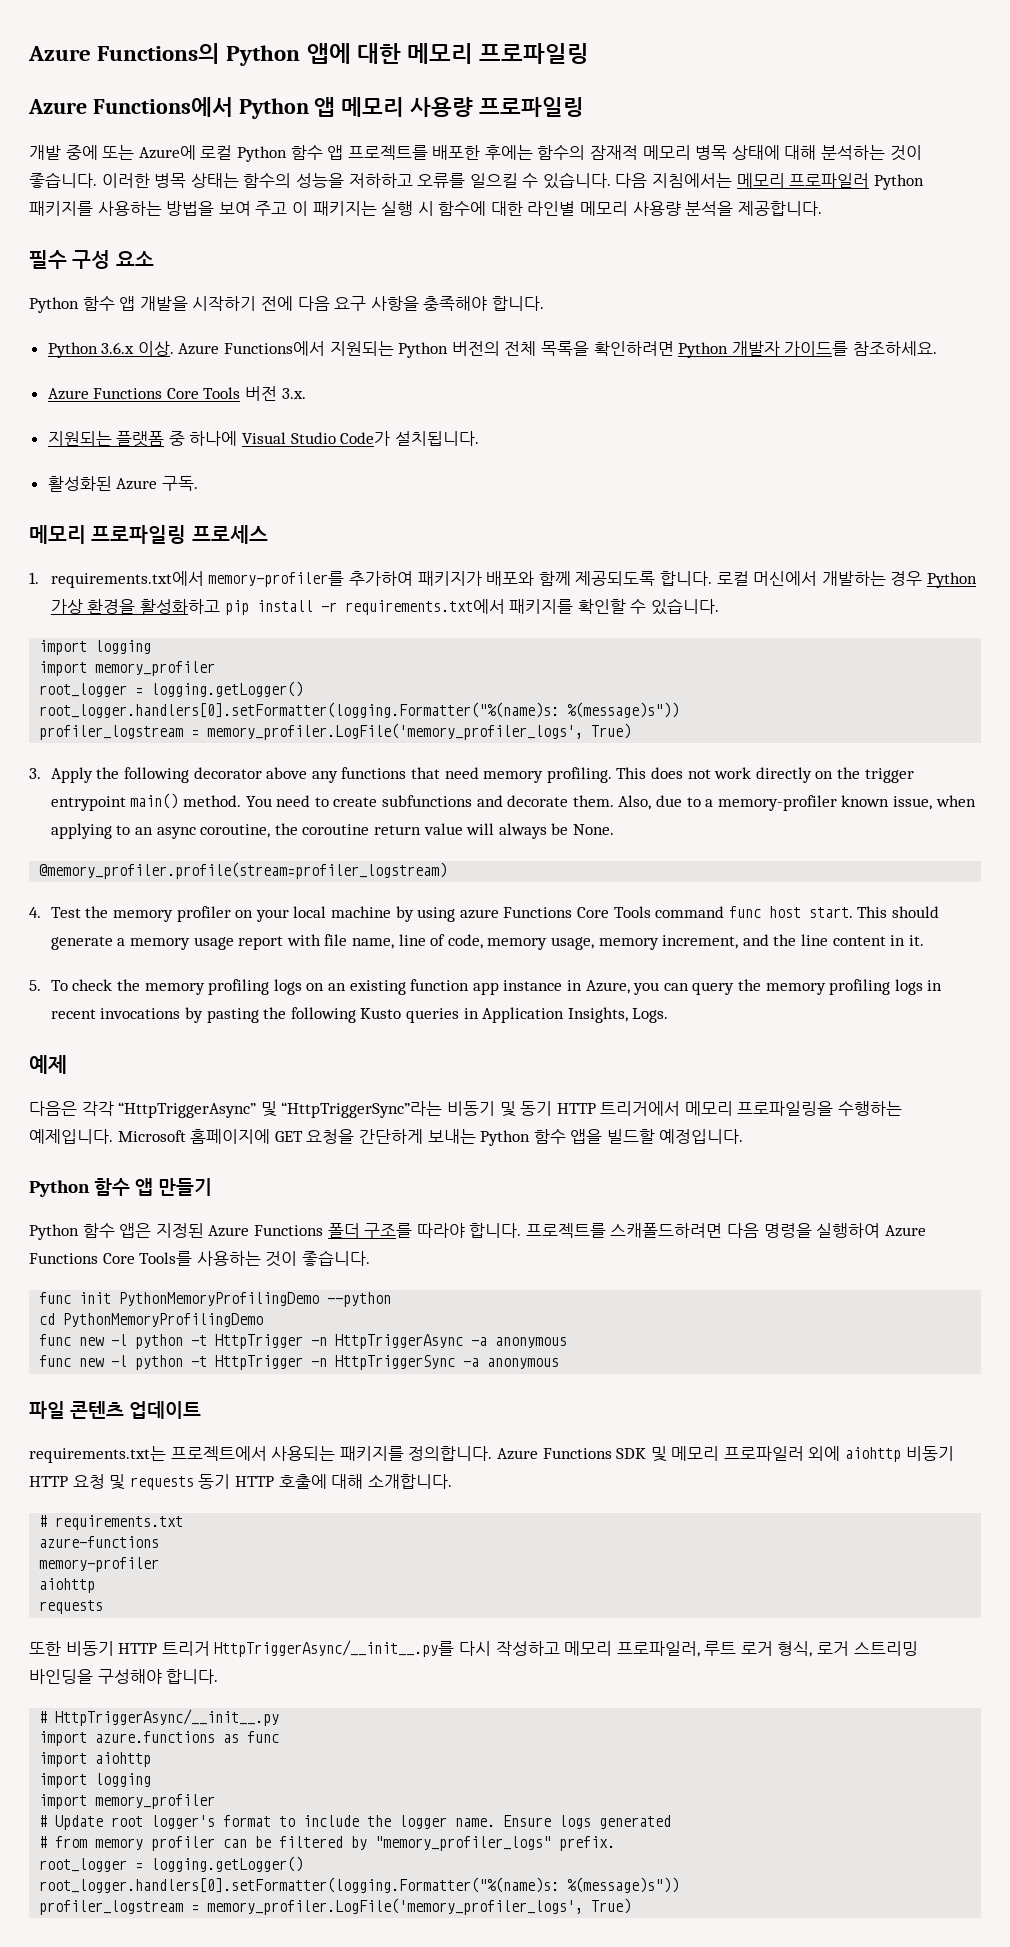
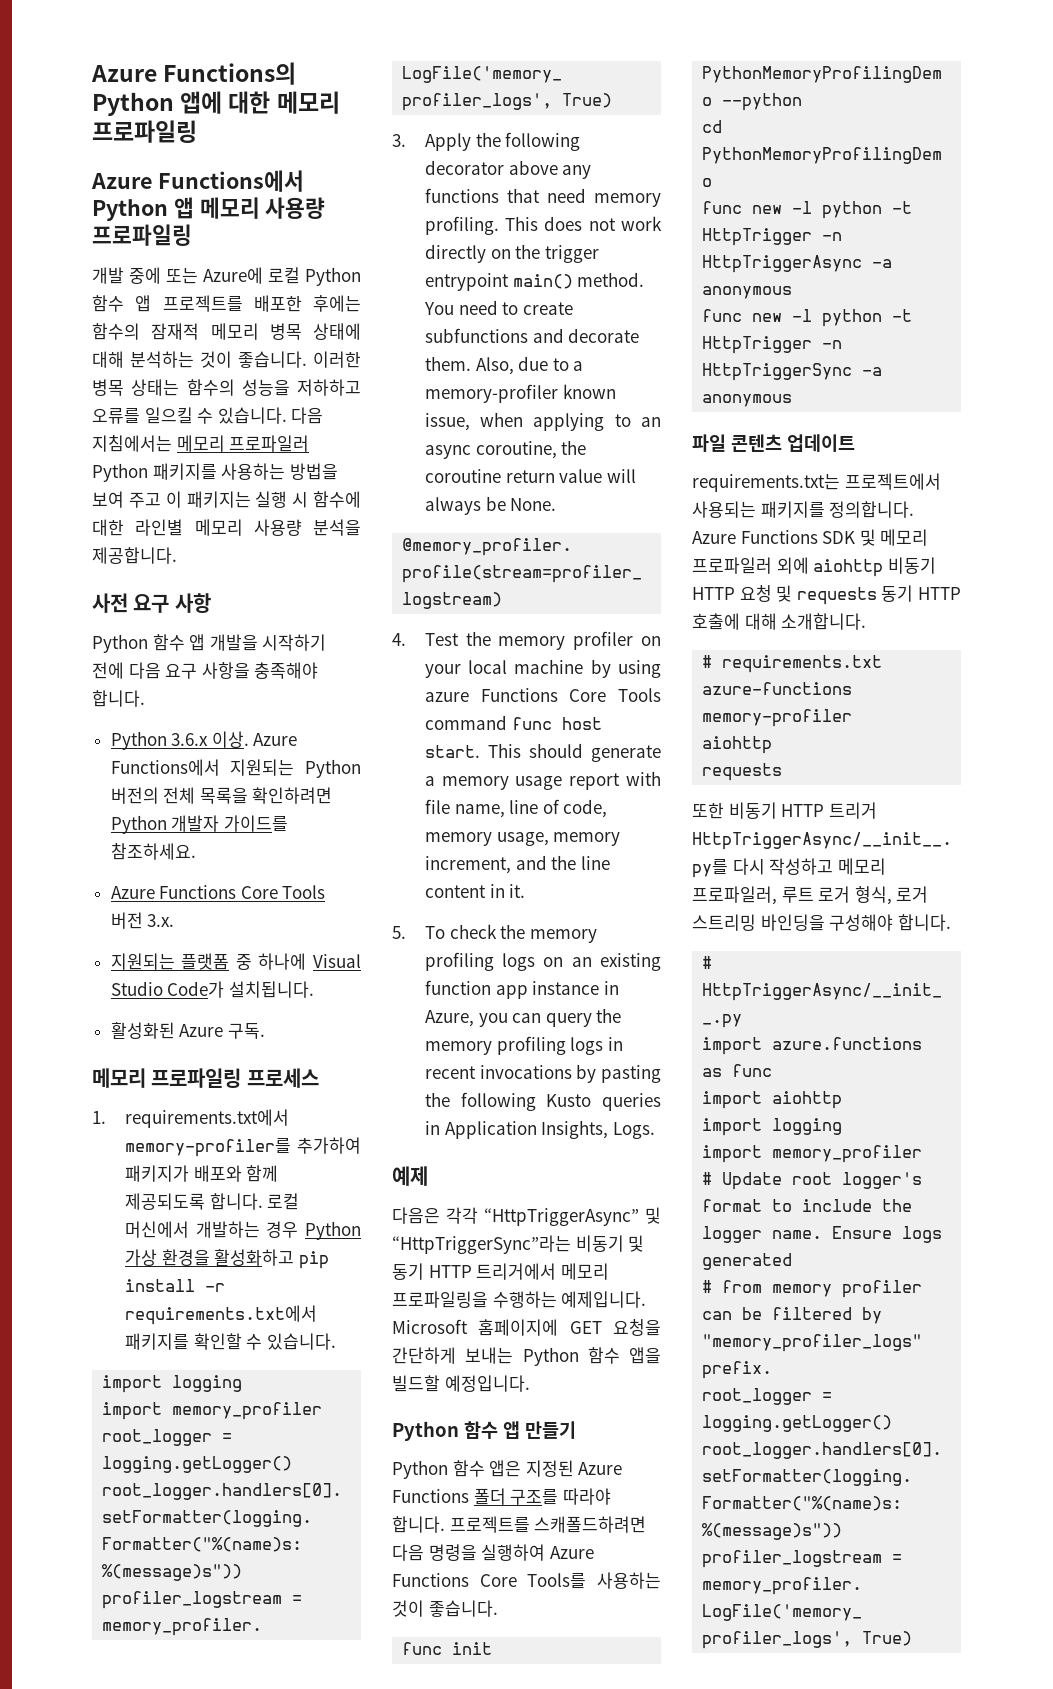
[29,250,154,269] 필수 구성 요소 -> [92,593,211,613] 사전 요구 사항

